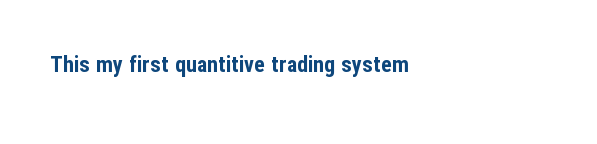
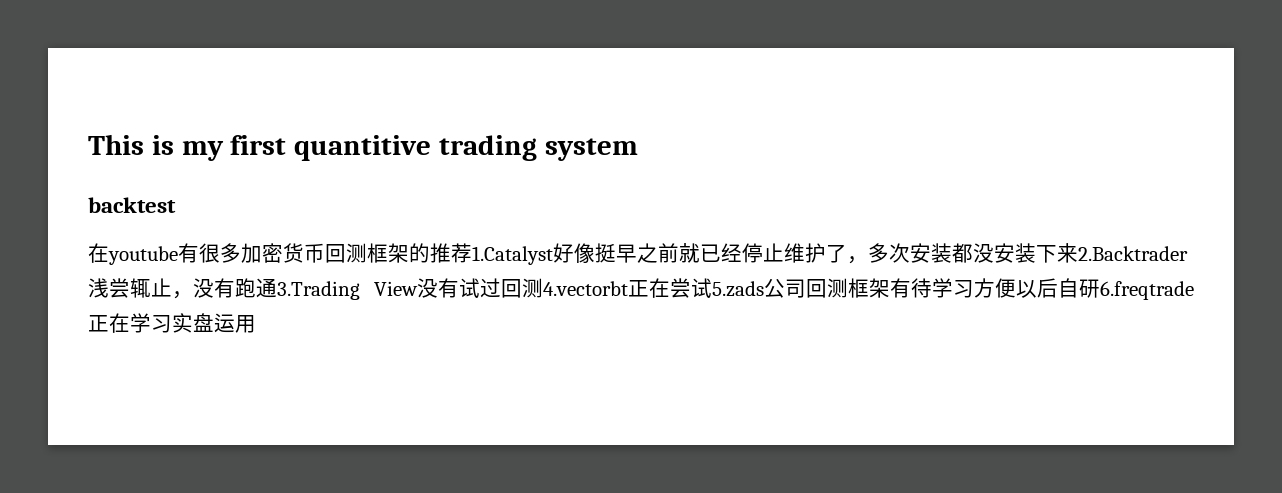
(90, 63) none -> [151,135,174,155] is
(409, 67) none -> [88,197,176,213] [88,243,1188,265] [88,278,1194,300] [88,313,256,333] // backtest // 在youtube有很多加密货币回测框架的推荐1.Catalyst好像挺早之前就已经停止维护了，多次安装都没安装下来2.Backtrader浅尝辄止，没有跑通3.Trading View没有试过回测4.vectorbt正在尝试5.zads公司回测框架有待学习方便以后自研6.freqtrade正在学习实盘运用

